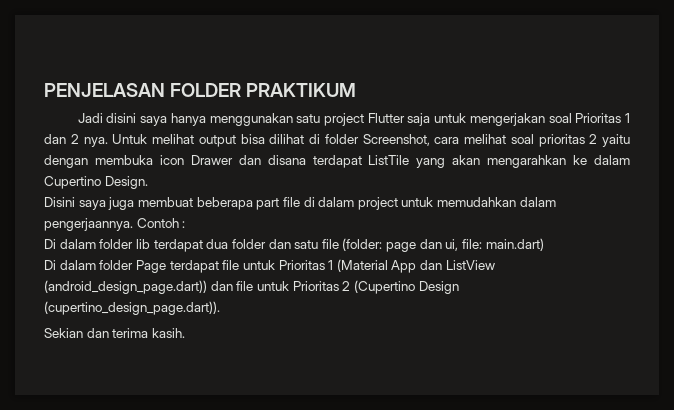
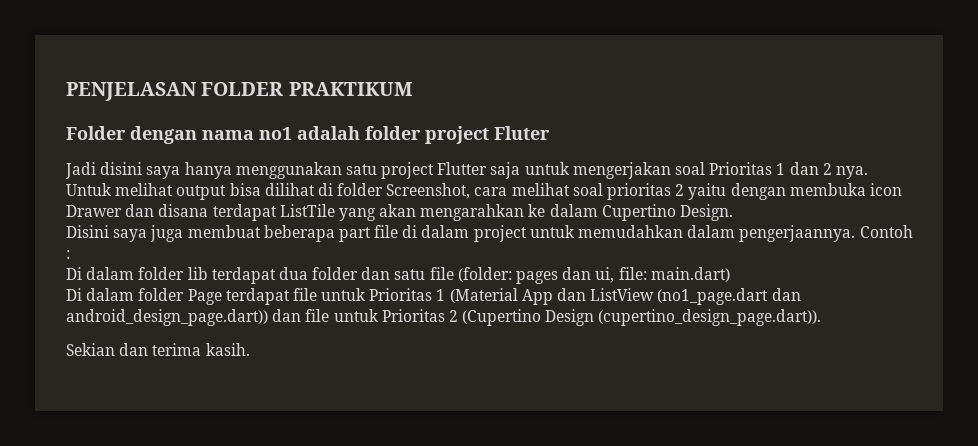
(357, 90) none -> [66,126,550,144] // Folder dengan nama no1 adalah folder project Fluter
[386,242,417,252] page -> [516,271,559,284] pages
[44,280,207,294] (android_design_page.dart)) -> [657,288,801,305] [66,309,268,326] (no1_page.dart dan android_design_page.dart))

